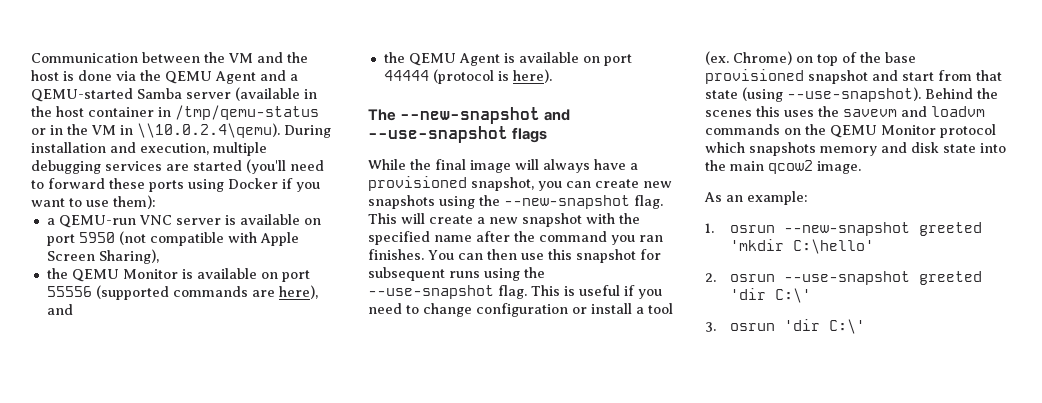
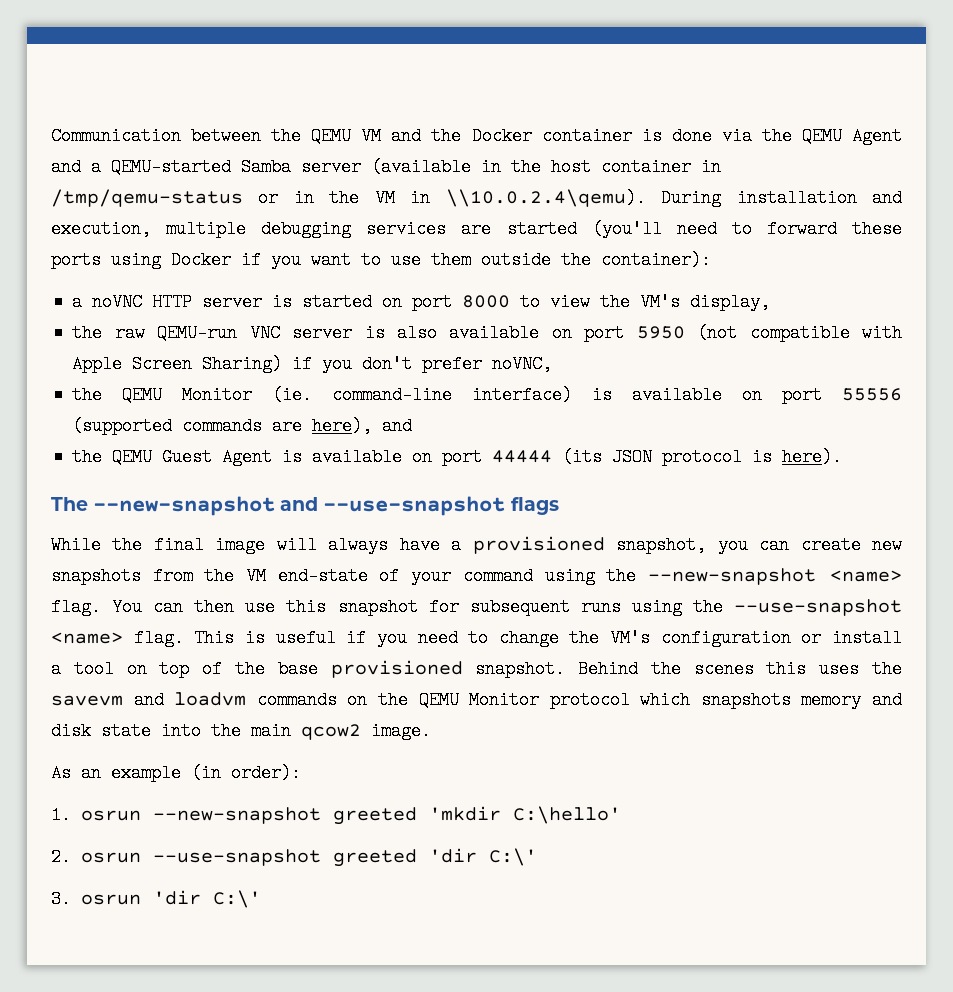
(225, 57) none -> [311,127,352,145] QEMU
[31,70,59,81] host -> [471,127,632,145] Docker container
[113,195,156,209] [46,218,55,225] them): // a -> [431,251,711,269] [72,293,771,311] [72,324,145,342] them outside the container): // a noVNC HTTP server is started on port 8000 to view the VM's display, // the raw
(236, 220) none -> [397,324,438,342] also
[98,249,159,264] [46,268,178,282] Sharing), // the QEMU Monitor -> [202,355,553,373] [72,386,573,404] Sharing) if you don't prefer noVNC, // the QEMU Monitor (ie. command-line interface)
(456, 59) none -> [162,448,213,466] Guest
[432,69,494,84] (protocol -> [562,448,743,466] (its JSON protocol
[439,195,663,209] [368,213,640,227] [368,231,663,245] [368,249,424,260] using the --new-snapshot flag. This will create a new snapshot with the specified name after the command you ran finishes. -> [152,567,902,585] [51,598,101,616] from the VM end-state of your command using the --new-snapshot <name> flag.
(494, 292) none -> [51,632,123,644] <name>
(472, 310) none -> [569,629,651,647] the VM's
[705,51,792,65] (ex. Chrome) -> (114, 669) none
[808,70,1002,84] [705,87,921,102] snapshot and start from that state (using --use-snapshot). -> [475,660,566,678] snapshot.
[747,191,808,205] example: -> [111,764,301,782] example (in order):

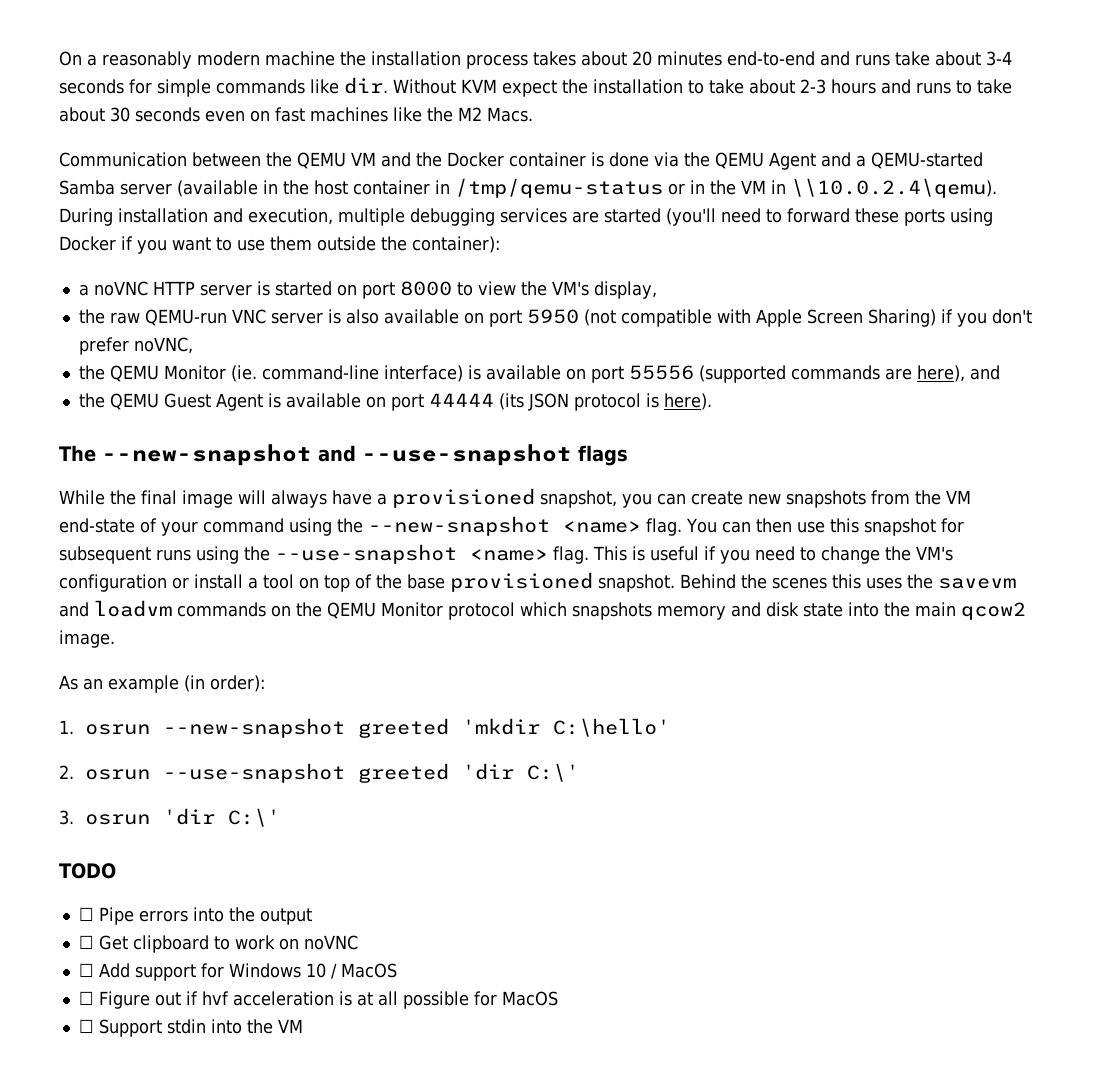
(51, 136) none -> [59,51,1012,69] [59,77,1012,97] [59,107,533,122] On a reasonably modern machine the installation process takes about 20 minutes end-to-end and runs take about 3-4 seconds for simple commands like dir. Without KVM expect the installation to take about 2-3 hours and runs to take about 30 seconds even on fast machines like the M2 Macs. //
(261, 899) none -> [59,863,116,879] [78,907,312,925] [78,935,358,953] [78,963,397,981] [78,991,558,1009] [78,1019,303,1037] // TODO // ☐ Pipe errors into the output // ☐ Get clipboard to work on noVNC // ☐ Add support for Windows 10 / MacOS // ☐ Figure out if hvf acceleration is at all possible for MacOS // ☐ Support stdin into the VM

